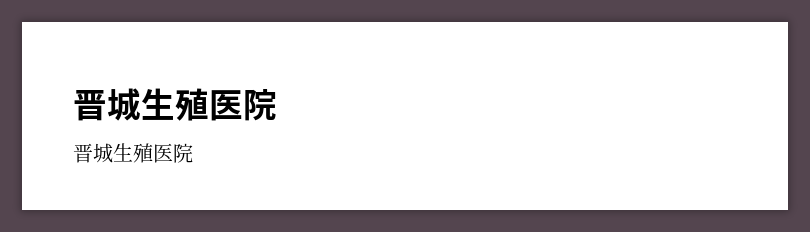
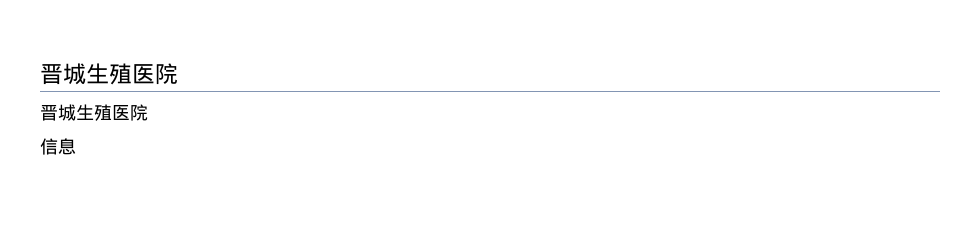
(193, 153) none -> [40,138,76,155] // 信息

